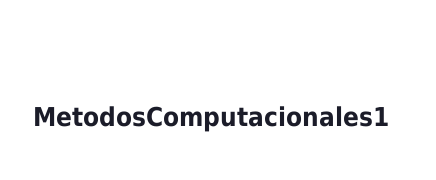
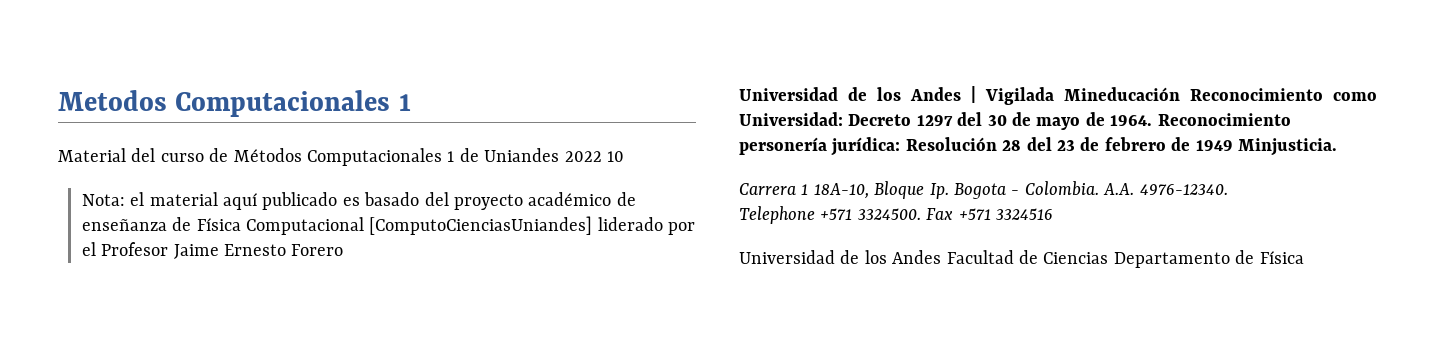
[33,106,389,132] MetodosComputacionales1 -> [58,90,411,117] [58,148,624,166] [81,192,636,210] [81,216,696,235] [81,242,344,259] [739,86,1377,105] [739,112,1291,130] [739,137,1337,156] [739,181,1228,199] [739,206,1053,224] [739,250,1304,268] Metodos Computacionales 1 // Material del curso de Métodos Computacionales 1 de Uniandes 2022 10 // Nota: el material aquí publicado es basado del proyecto académico de enseñanza de Física Computacional [ComputoCienciasUniandes] liderado por el Profesor Jaime Ernesto Forero // Universidad de los Andes | Vigilada Mineducación Reconocimiento como Universidad: Decreto 1297 del 30 de mayo de 1964. Reconocimiento personería jurídica: Resolución 28 del 23 de febrero de 1949 Minjusticia. // Carrera 1 18A-10, Bloque Ip. Bogota - Colombia. A.A. 4976-12340. // Telephone +571 3324500. Fax +571 3324516 // Universidad de los Andes Facultad de Ciencias Departamento de Física

